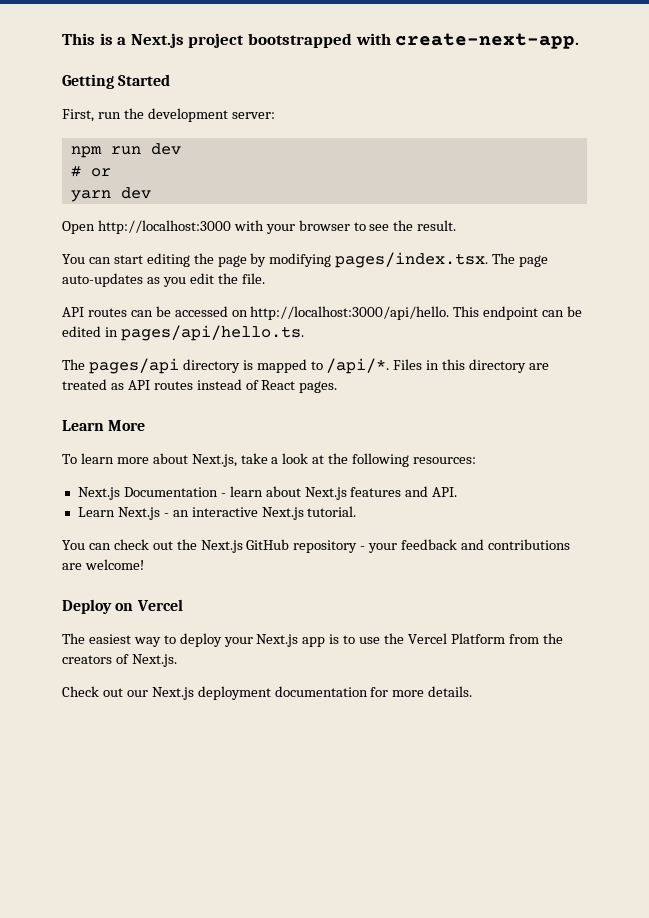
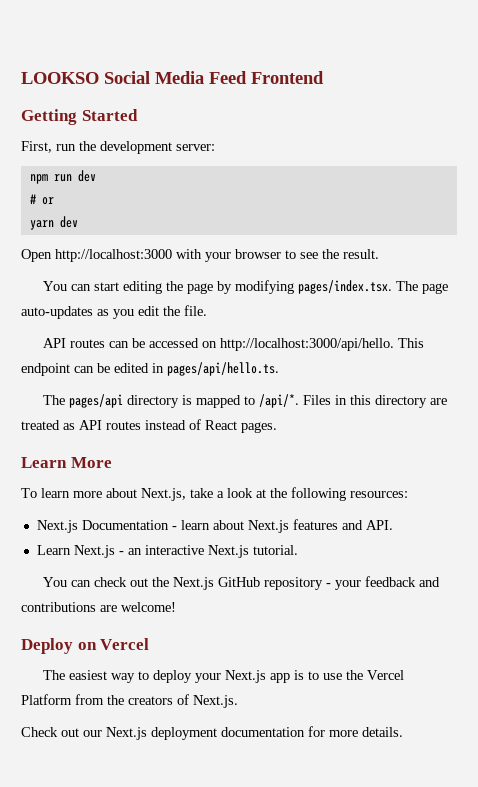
[62,33,580,49] This is a Next.js project bootstrapped with create-next-app. -> [21,71,324,84] LOOKSO Social Media Feed Frontend

